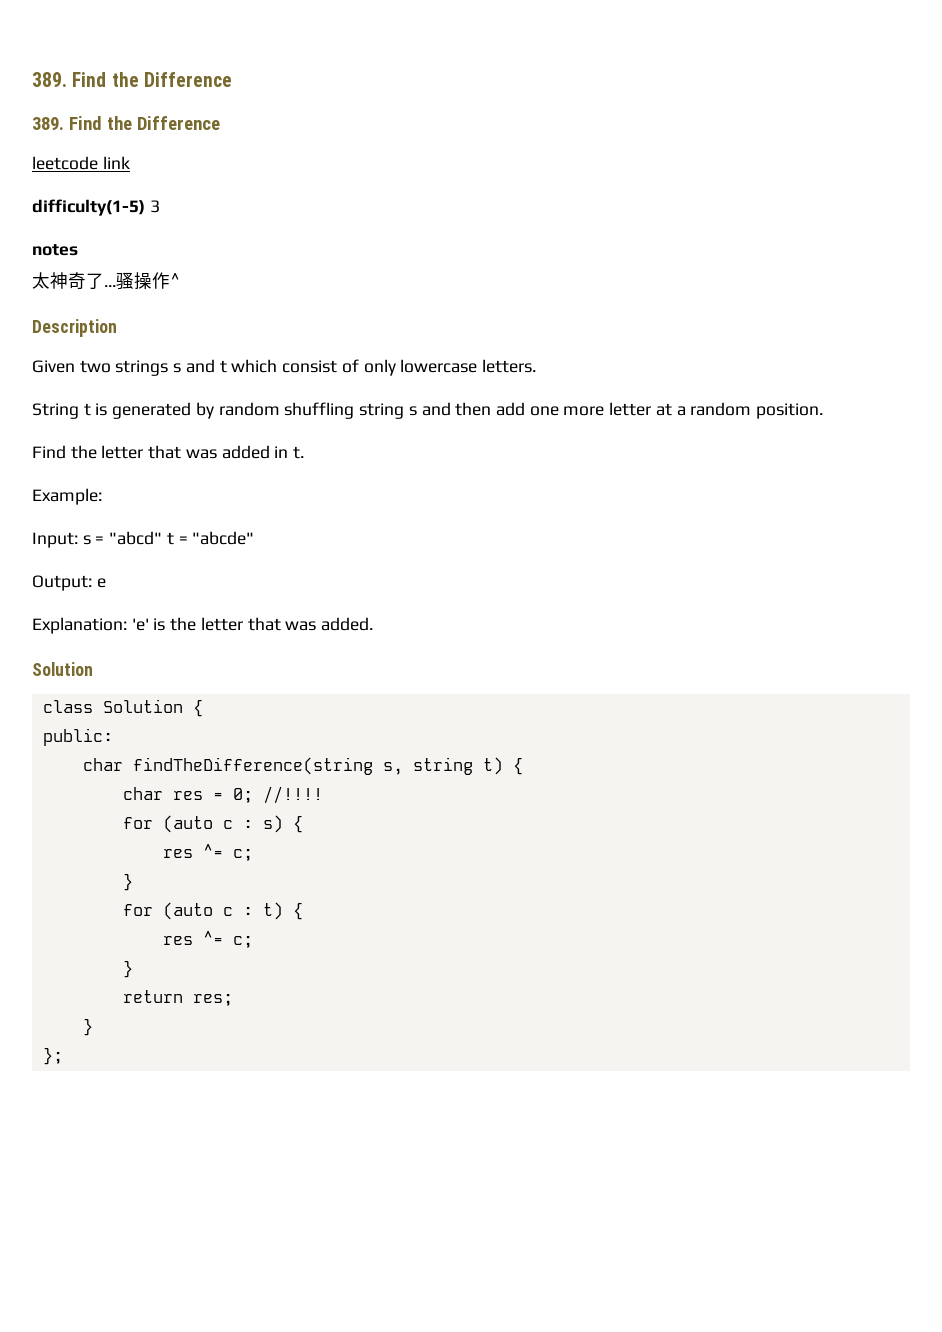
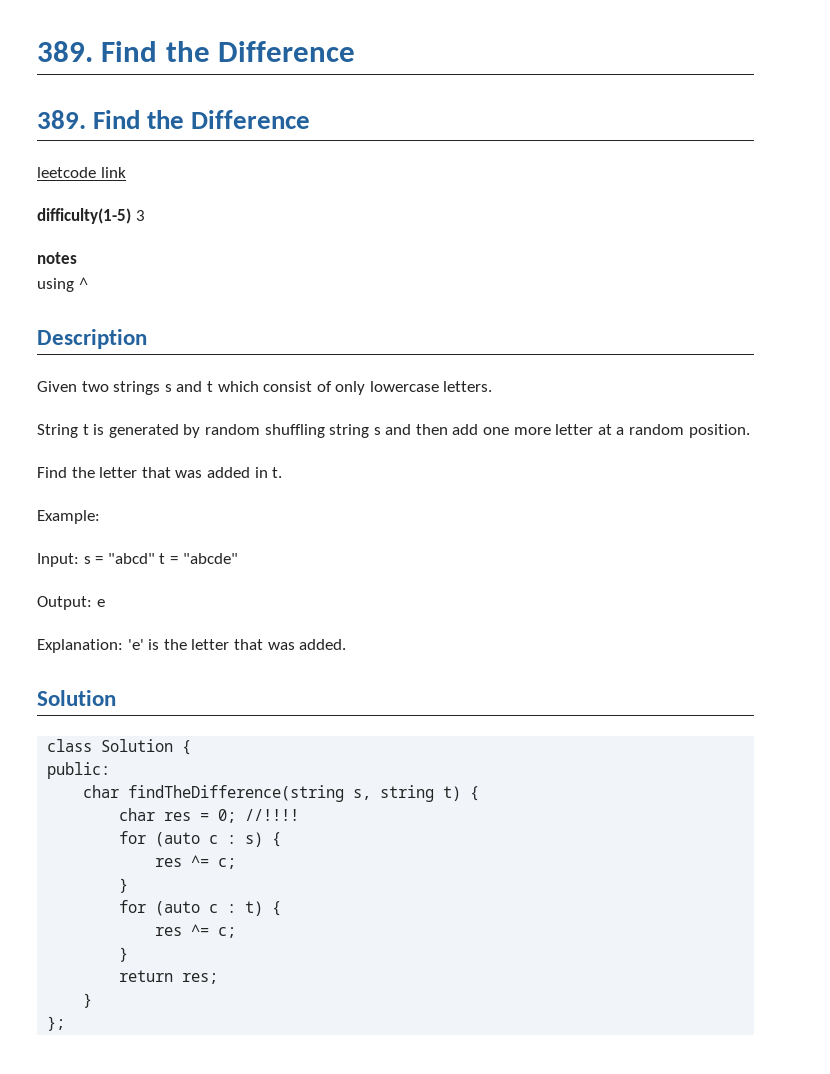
[32,272,170,290] 太神奇了...骚操作 -> [37,278,74,292] using

